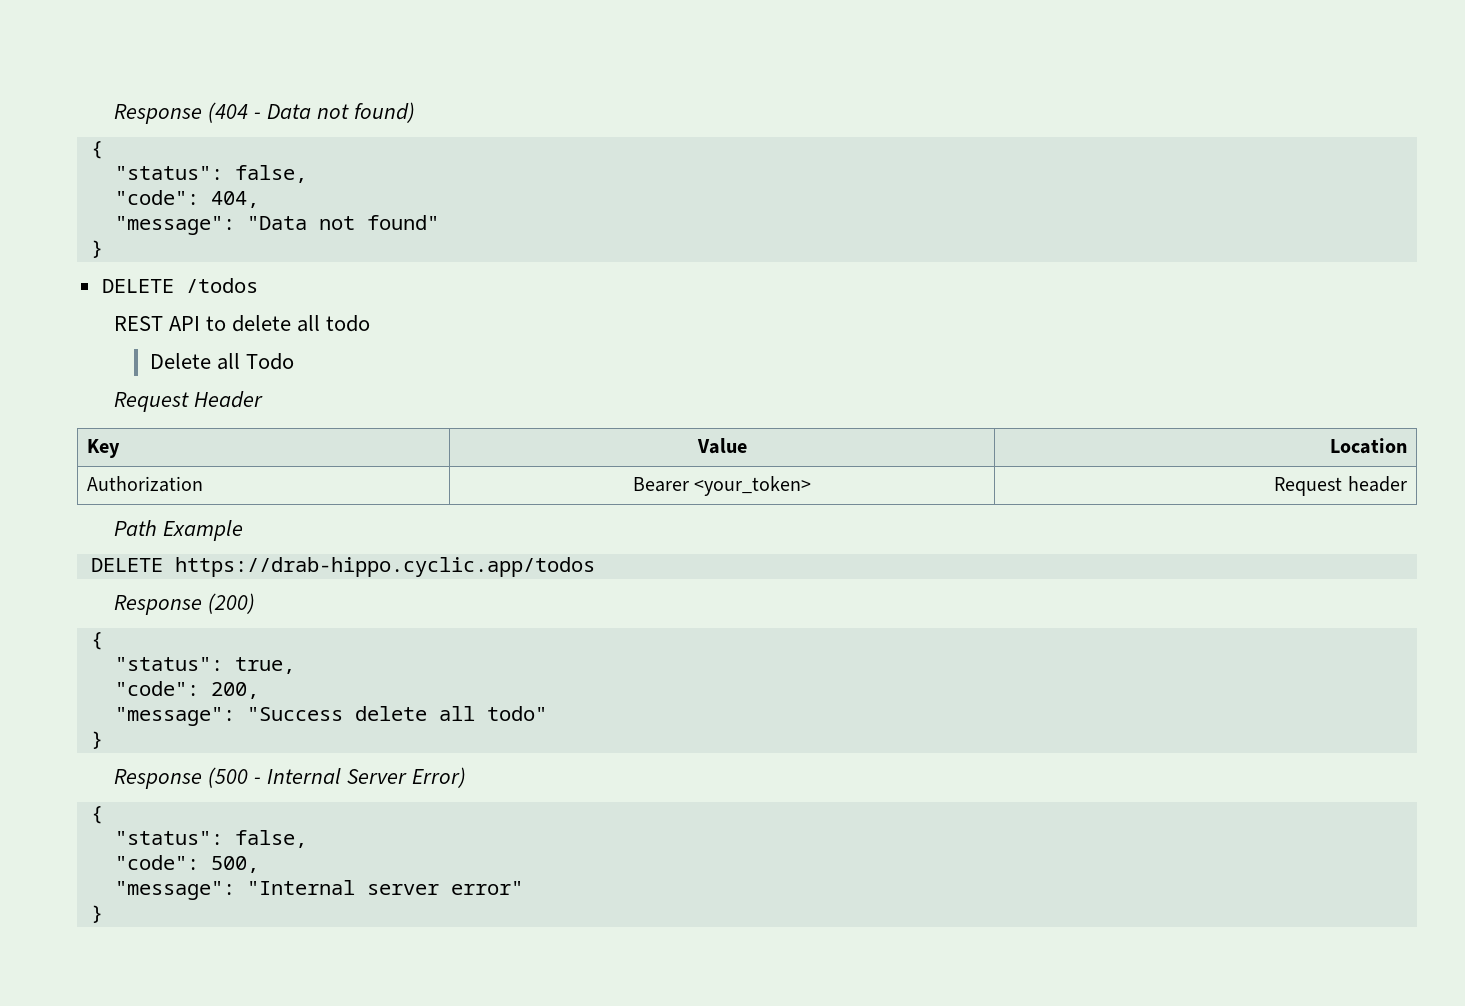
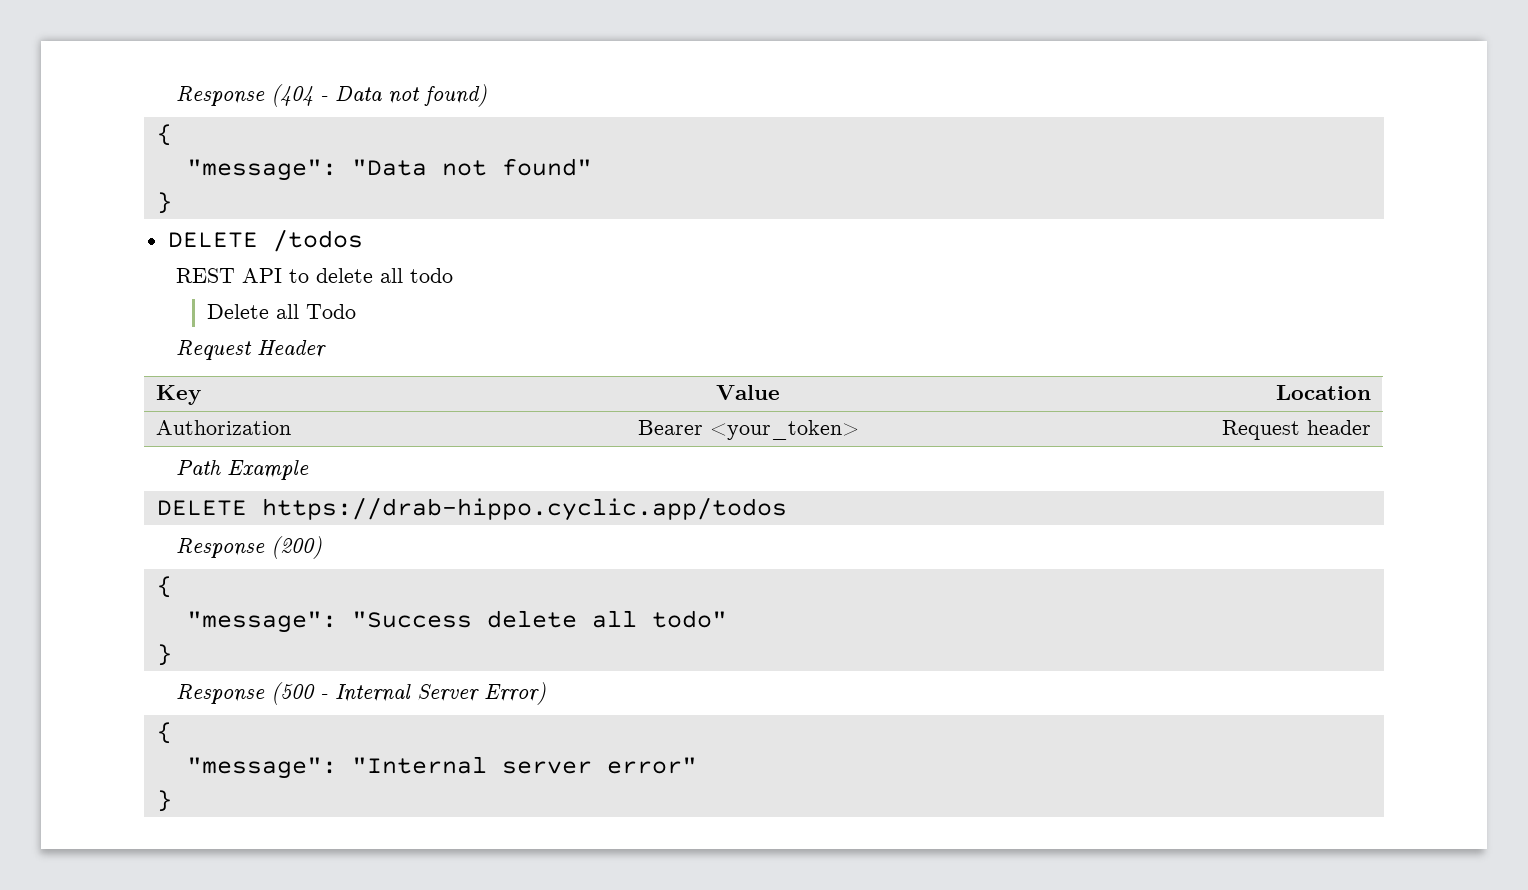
[114,165,307,183] [114,190,259,208] // "status": false, // "code": 404, -> (172, 135) none
[114,657,295,674] [114,681,259,699] // "status": true, // "code": 200, -> (172, 587) none
[114,830,307,848] [114,855,259,873] // "status": false, // "code": 500, -> (172, 733) none

